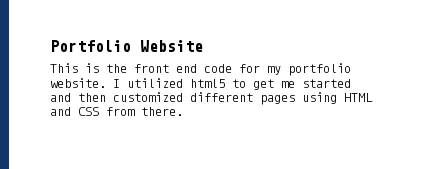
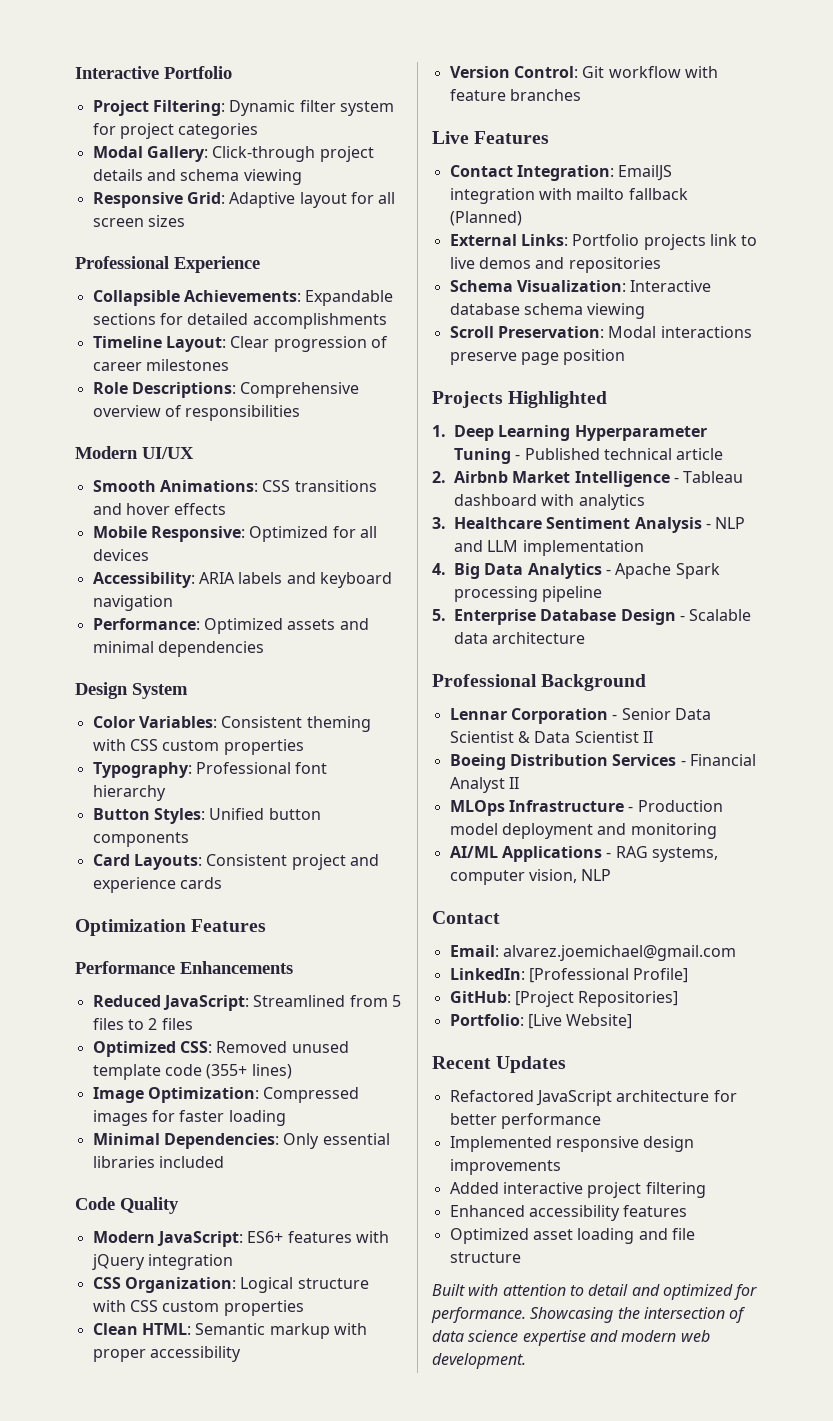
[50,40,203,52] [50,63,351,76] [50,78,351,90] [50,92,373,105] [50,107,183,116] Portfolio Website // This is the front end code for my portfolio website. I utilized html5 to get me started and then customized different pages using HTML and CSS from there. -> [75,66,232,79] [92,100,394,116] [92,123,259,139] [92,146,374,162] [92,169,302,185] [92,192,396,208] [92,215,185,227] [75,256,260,273] [92,290,394,306] [92,313,387,329] [92,336,388,352] [92,359,229,371] [92,382,360,398] [92,405,301,421] [75,446,194,459] [92,480,377,492] [92,503,227,515] [92,526,377,542] [92,549,149,561] [92,572,392,588] [92,595,173,611] [92,618,369,634] [92,641,264,657] [75,682,188,699] [92,716,371,732] [92,739,304,755] [92,762,328,778] [92,785,166,801] [92,808,321,824] [92,832,189,847] [92,854,379,870] [92,877,222,893] [75,919,267,936] [75,961,293,974] [92,995,401,1011] [92,1018,193,1030] [92,1041,349,1057] [92,1064,292,1080] [92,1087,360,1103] [92,1110,286,1126] [92,1133,390,1149] [92,1156,224,1168] [75,1197,179,1214] [92,1231,389,1247] [91,1254,233,1270] [92,1277,369,1293] [92,1300,304,1316] [92,1323,367,1339] [92,1346,241,1362] [449,66,718,78] [449,89,581,101] [432,131,550,144] [449,165,673,181] [449,188,688,204] [449,211,522,226] [449,234,758,250] [449,257,661,273] [449,280,712,292] [449,303,646,319] [449,326,752,338] [449,349,626,365] [432,391,608,408] [432,425,707,441] [454,448,724,464] [432,471,744,487] [454,494,645,510] [432,517,746,533] [454,540,644,556] [432,563,720,579] [454,586,603,602] [432,609,752,625] [454,632,586,644] [432,674,647,691] [449,708,711,724] [449,731,653,743] [449,754,756,770] [449,777,519,793] [449,800,723,816] [449,823,717,839] [449,846,718,862] [449,869,612,885] [432,911,500,924] [449,945,736,961] [449,968,689,983] [449,991,679,1007] [449,1014,633,1029] [432,1056,567,1073] [449,1090,737,1106] [449,1113,601,1129] [449,1136,695,1152] [449,1159,561,1175] [449,1182,706,1198] [449,1205,688,1221] [449,1228,695,1244] [449,1252,521,1263] [432,1284,758,1300] [431,1307,747,1323] [432,1330,710,1346] [432,1353,526,1369] Interactive Portfolio // Project Filtering: Dynamic filter system for project categories // Modal Gallery: Click-through project details and schema viewing // Responsive Grid: Adaptive layout for all screen sizes // Professional Experience // Collapsible Achievements: Expandable sections for detailed accomplishments // Timeline Layout: Clear progression of career milestones // Role Descriptions: Comprehensive overview of responsibilities // Modern UI/UX // Smooth Animations: CSS transitions and hover effects // Mobile Responsive: Optimized for all devices // Accessibility: ARIA labels and keyboard navigation // Performance: Optimized assets and minimal dependencies // Design System // Color Variables: Consistent theming with CSS custom properties // Typography: Professional font hierarchy // Button Styles: Unified button components // Card Layouts: Consistent project and experience cards // Optimization Features // Performance Enhancements // Reduced JavaScript: Streamlined from 5 files to 2 files // Optimized CSS: Removed unused template code (355+ lines) // Image Optimization: Compressed images for faster loading // Minimal Dependencies: Only essential libraries included // Code Quality // Modern JavaScript: ES6+ features with jQuery integration // CSS Organization: Logical structure with CSS custom properties // Clean HTML: Semantic markup with proper accessibility // Version Control: Git workflow with feature branches // Live Features // Contact Integration: EmailJS integration with mailto fallback (Planned) // External Links: Portfolio projects link to live demos and repositories // Schema Visualization: Interactive database schema viewing // Scroll Preservation: Modal interactions preserve page position // Projects Highlighted // 1. Deep Learning Hyperparameter Tuning - Published technical article // 2. Airbnb Market Intelligence - Tableau dashboard with analytics // 3. Healthcare Sentiment Analysis - NLP and LLM implementation // 4. Big Data Analytics - Apache Spark processing pipeline // 5. Enterprise Database Design - Scalable data architecture // Professional Background // Lennar Corporation - Senior Data Scientist & Data Scientist II // Boeing Distribution Services - Financial Analyst II // MLOps Infrastructure - Production model deployment and monitoring // AI/ML Applications - RAG systems, computer vision, NLP // Contact // Email: alvarez.joemichael@gmail.com // LinkedIn: [Professional Profile] // GitHub: [Project Repositories] // Portfolio: [Live Website] // Recent Updates // Refactored JavaScript architecture for better performance // Implemented responsive design improvements // Added interactive project filtering // Enhanced accessibility features // Optimized asset loading and file structure // Built with attention to detail and optimized for performance. Showcasing the intersection of data science expertise and modern web development.

